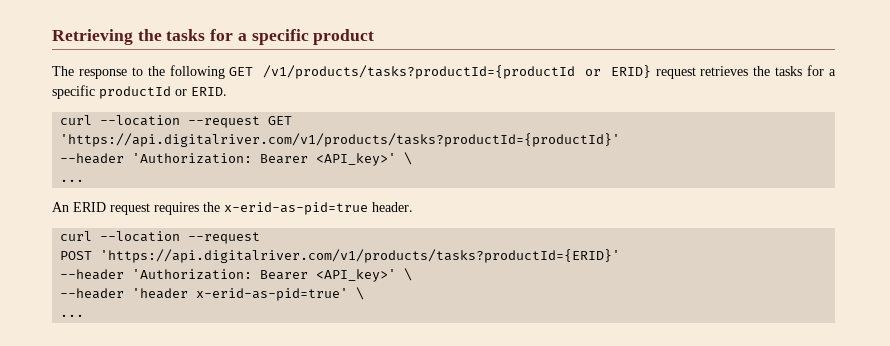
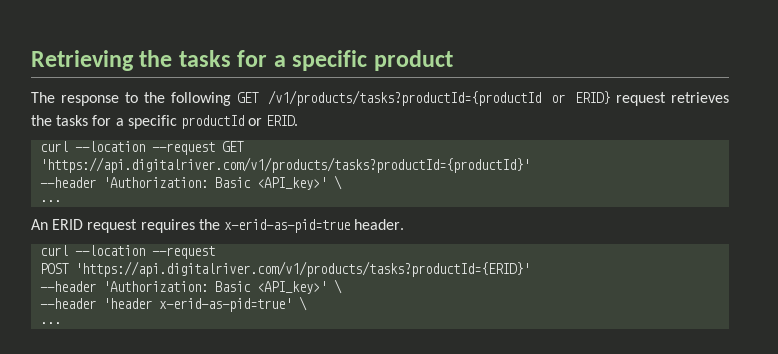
[260,154,309,164] Bearer -> [215,177,252,188] Basic
[260,270,309,280] Bearer -> [215,281,252,292] Basic

